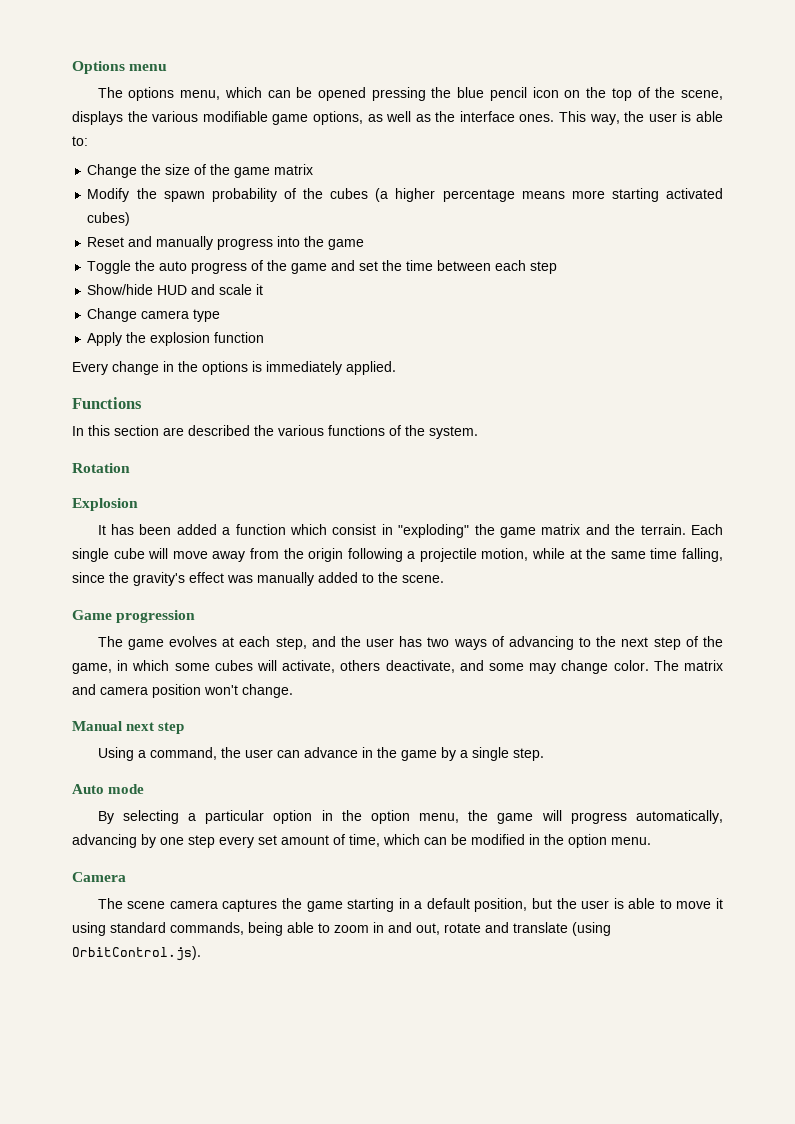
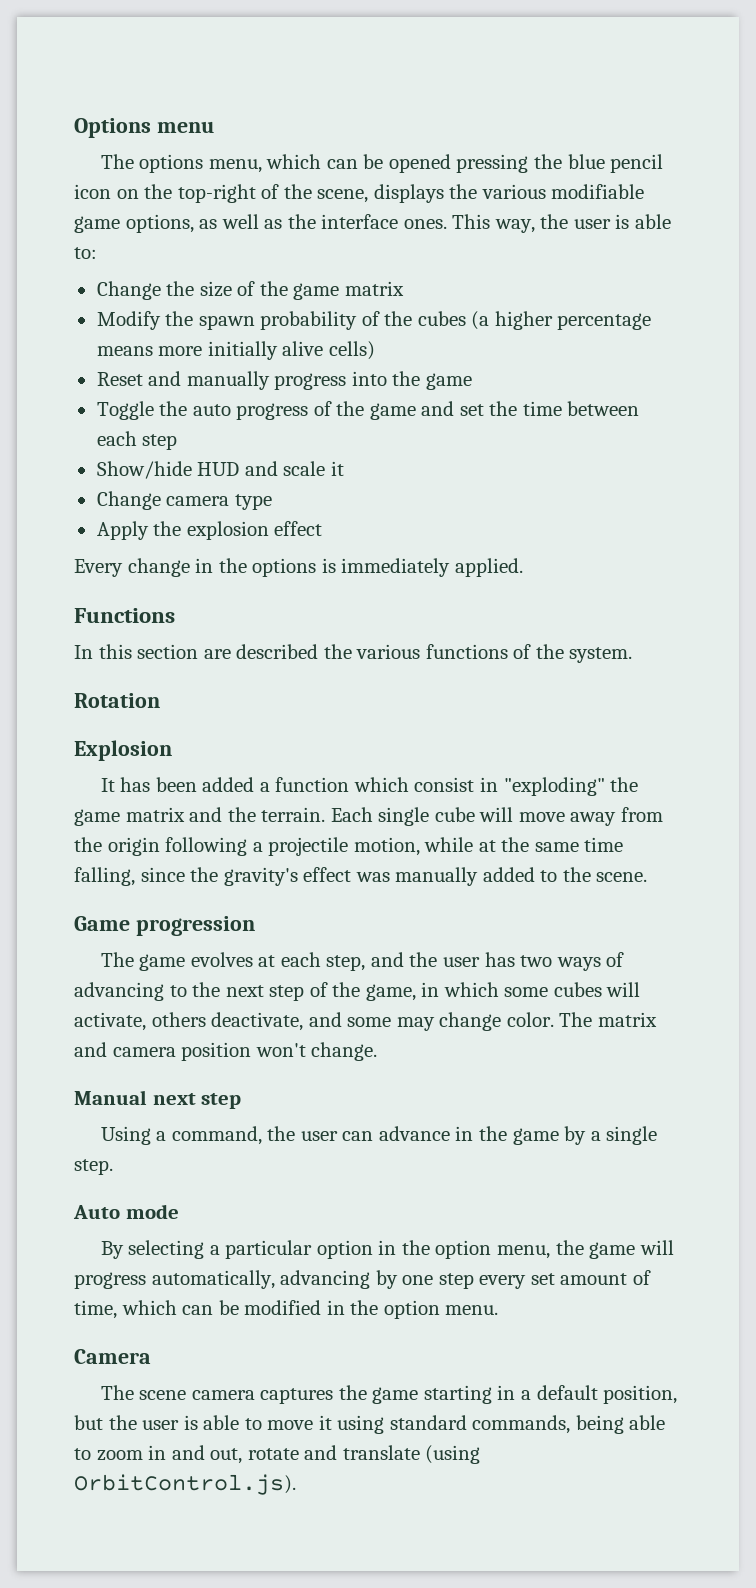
[611,88,632,101] top -> [177,184,256,203] top-right
[611,188,724,202] [87,212,131,226] starting activated cubes) -> [207,341,375,360] initially alive cells)
[214,332,265,343] function -> [274,521,323,536] effect

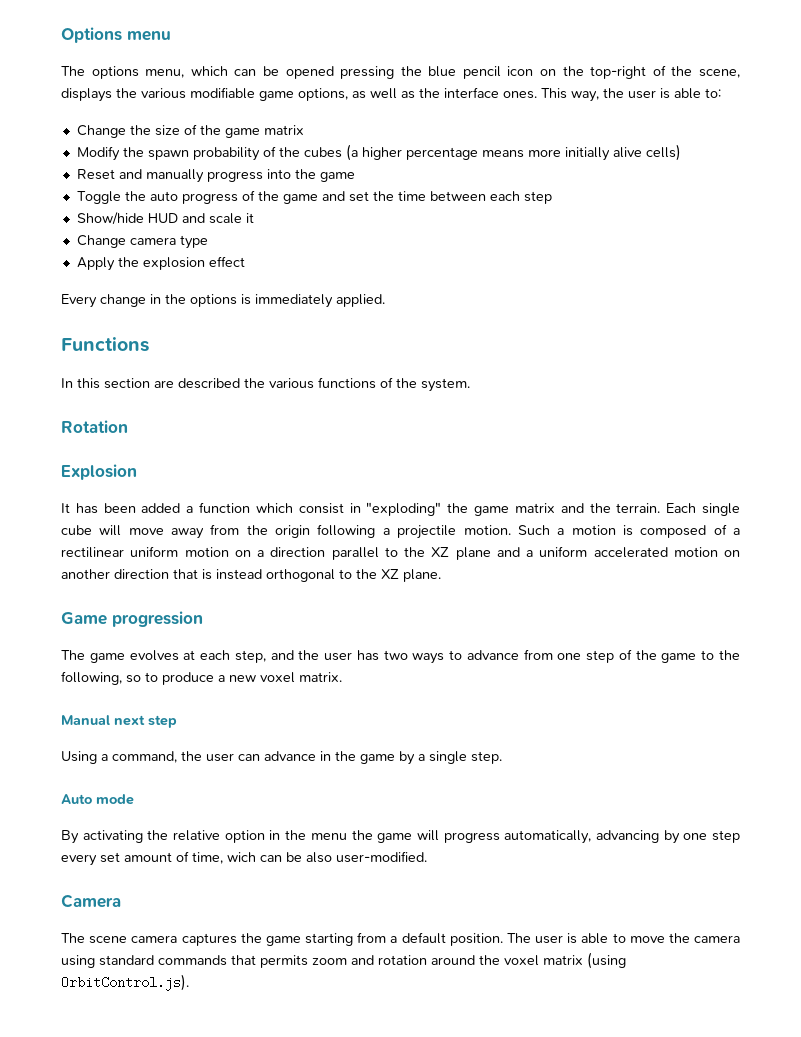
[353,837,624,856] [74,867,648,886] motion, while at the same time falling, since the gravity's effect was manually added to the scene. -> [463,524,741,538] [61,546,740,560] [61,569,441,582] motion. Such a motion is composed of a rectilinear uniform motion on a direction parallel to the XZ plane and a uniform accelerated motion on another direction that is instead orthogonal to the XZ plane.
[606,952,625,967] [74,982,641,1001] [74,1012,657,1031] [74,1042,378,1061] of advancing to the next step of the game, in which some cubes will activate, others deactivate, and some may change color. The matrix and camera position won't change. -> [449,649,741,663] [61,671,342,685] to advance from one step of the game to the following, so to produce a new voxel matrix.
[128,1240,313,1259] selecting a particular -> [82,830,221,843] activating the relative
[435,1240,550,1259] option menu, -> [310,833,347,840] menu
[121,1300,499,1319] which can be modified in the option menu. -> [227,851,427,863] wich can be also user-modified.
[497,1385,516,1400] in -> [357,932,387,943] from
[603,1385,678,1404] [74,1415,137,1430] position, but the -> [449,933,531,946] position. The
[318,1415,666,1434] [74,1445,420,1464] it using standard commands, being able to zoom in and out, rotate and translate -> [668,933,740,943] [61,955,583,968] the camera using standard commands that permits zoom and rotation around the voxel matrix

